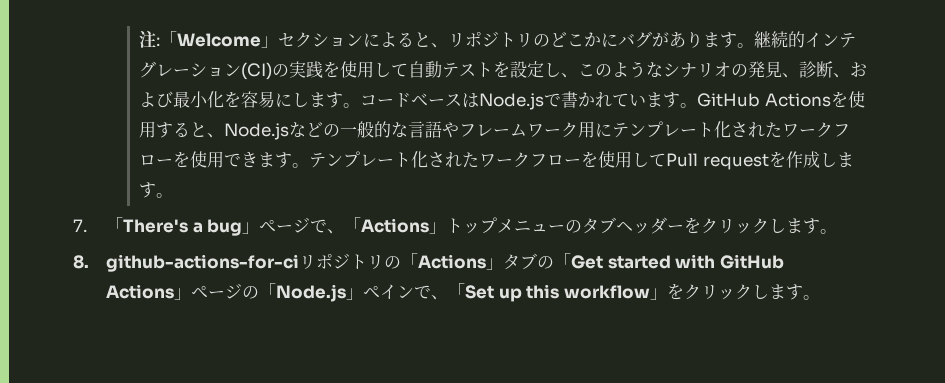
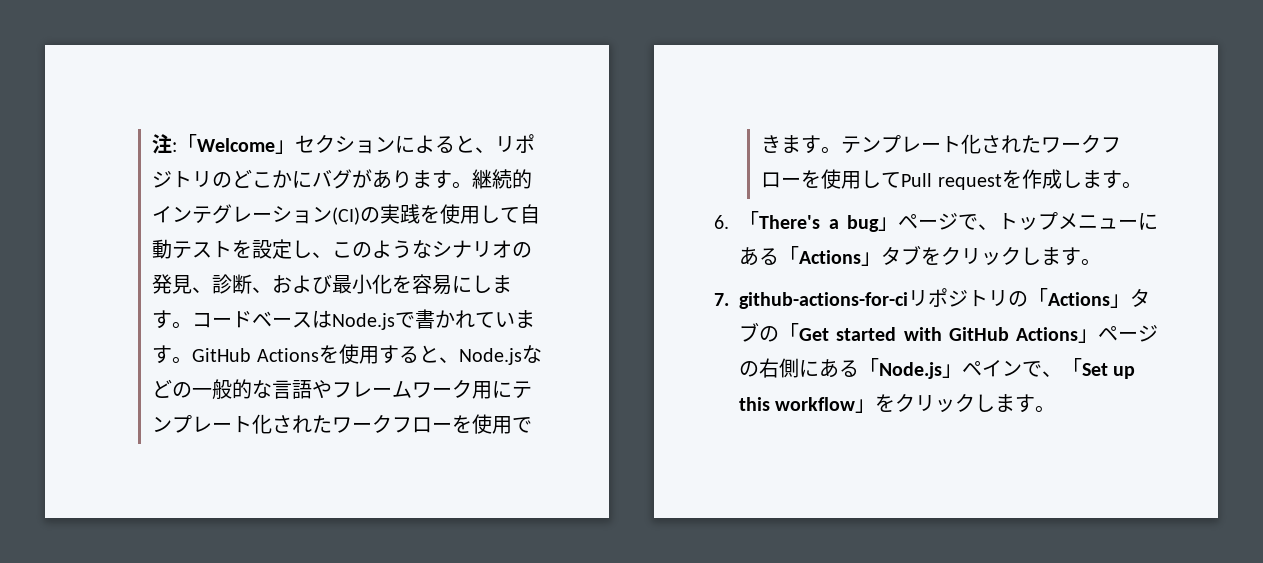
[73,219,87,232] 7. -> [714,215,729,229] 6.
[344,217,447,234] 「Actions」 -> (998, 227) none
[565,217,685,234] のタブヘッダー -> [1138,213,1158,230] [739,245,921,266] にある「Actions」タブ
[73,255,89,269] 8. -> [714,293,729,306] 7.
(260, 292) none -> [759,358,859,378] 右側にある

